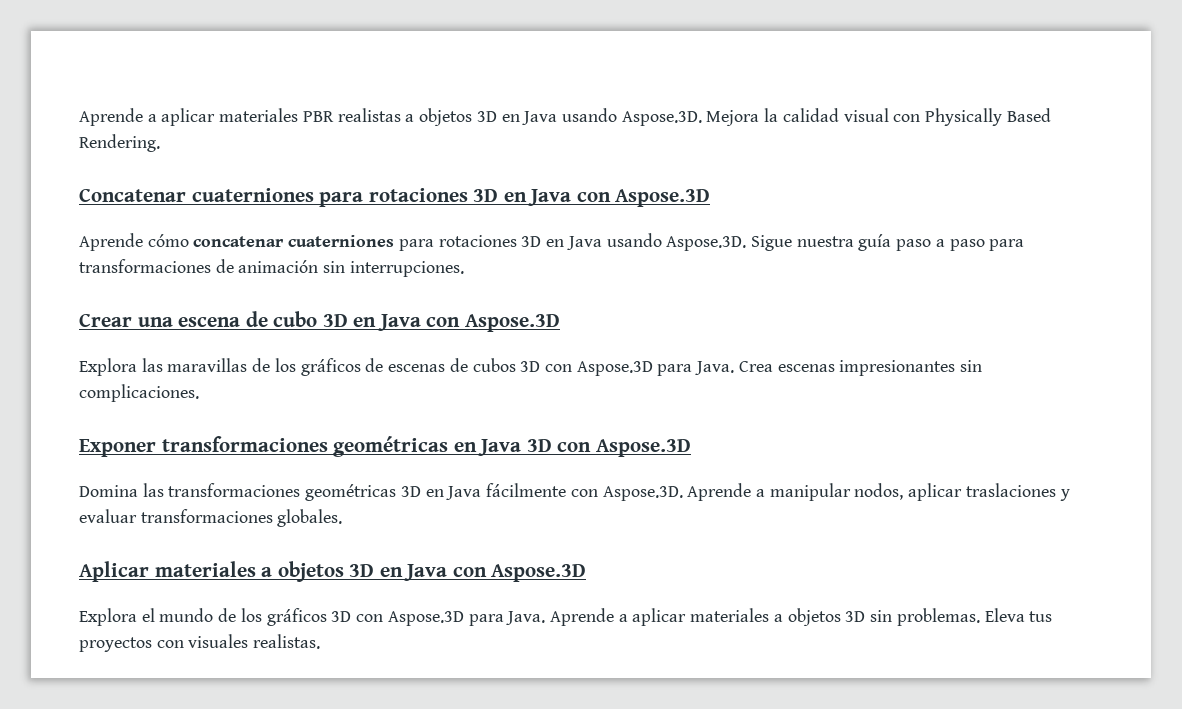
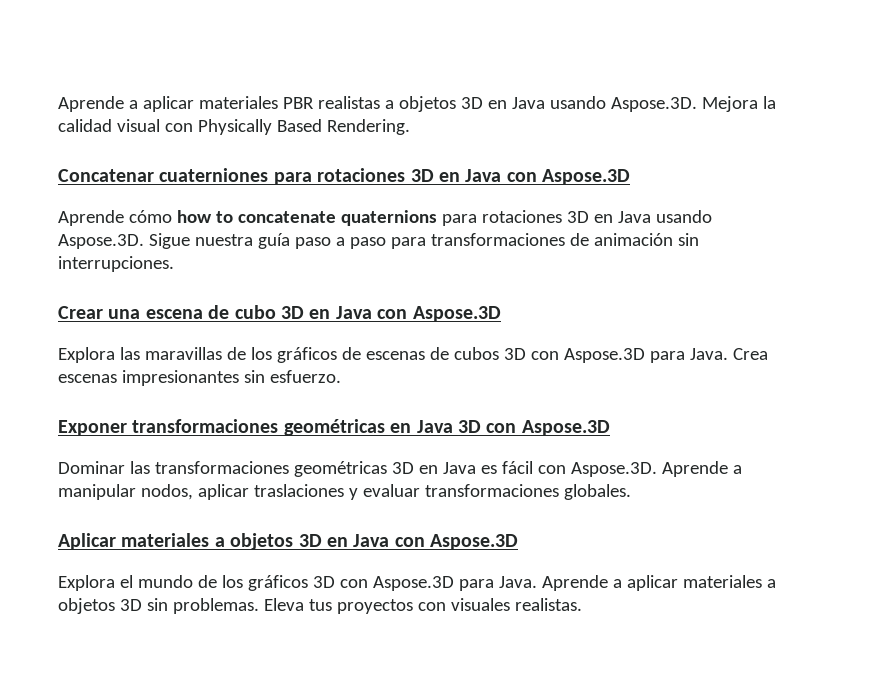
[193,235,395,247] concatenar cuaterniones -> [176,210,437,226] how to concatenate quaternions
[79,384,199,402] complicaciones. -> [269,370,341,383] esfuerzo.
[79,485,138,497] Domina -> [58,461,125,474] Dominar
[486,483,567,497] fácilmente -> [480,461,533,474] es fácil

